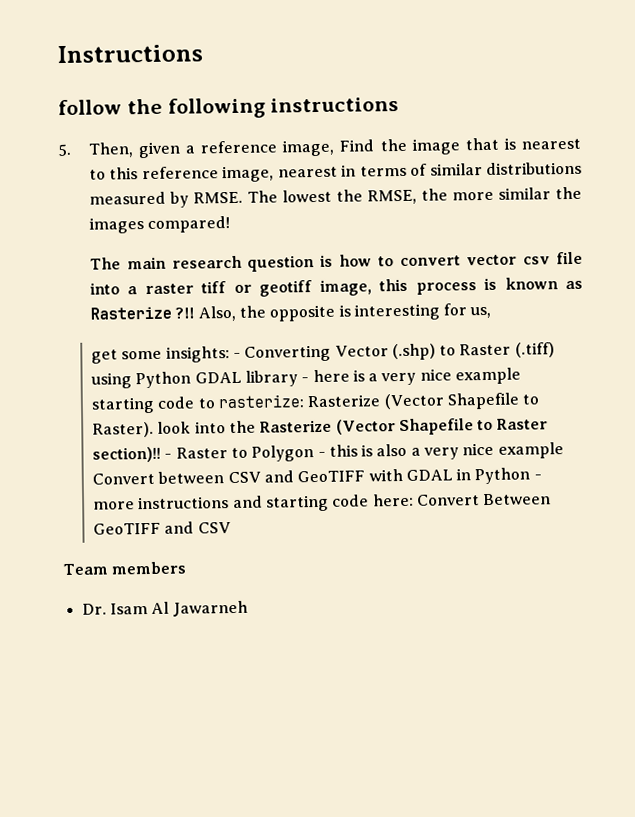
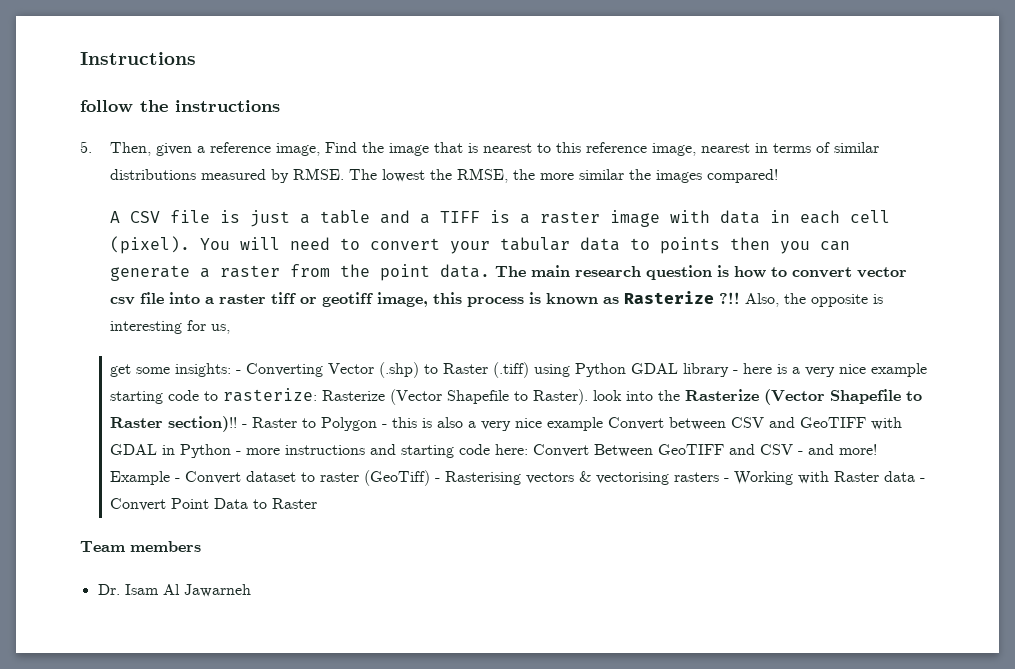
[167,97,266,119] following -> (168, 106) none
(231, 225) none -> [110,210,891,227] [110,236,851,254] [110,264,491,281] A CSV file is just a table and a TIFF is a raster image with data in each cell (pixel). You will need to convert your tabular data to points then you can generate a raster from the point data.
(231, 528) none -> [798,444,878,455] [110,470,926,486] [110,498,318,511] - and more! Example - Convert dataset to raster (GeoTiff) - Rasterising vectors & vectorising rasters - Working with Raster data - Convert Point Data to Raster

